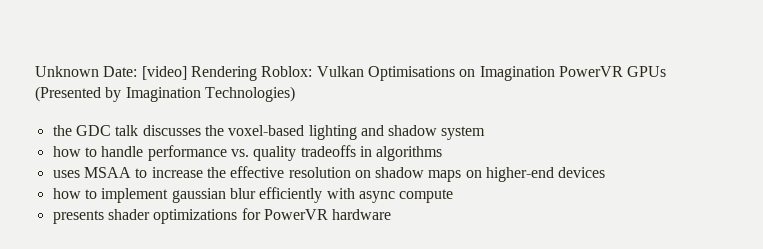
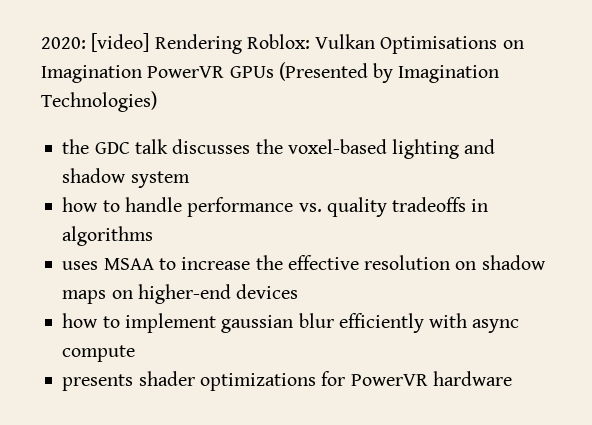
[35,66,138,77] Unknown Date: -> [41,37,86,49] 2020:

